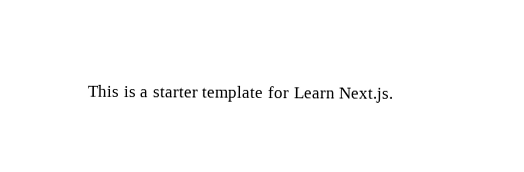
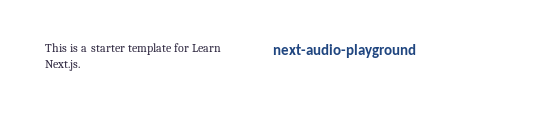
(394, 95) none -> [273,44,416,58] // next-audio-playground

